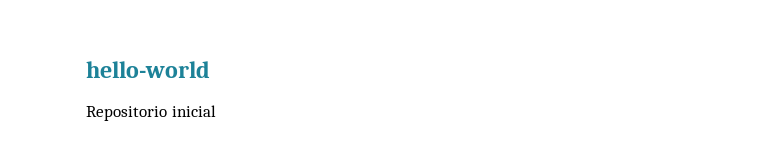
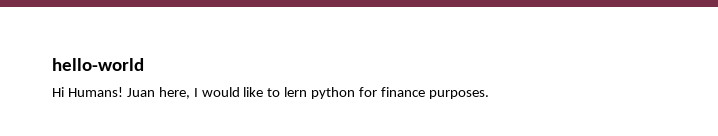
[86,105,216,121] Repositorio inicial -> [52,87,489,99] Hi Humans! Juan here, I would like to lern python for finance purposes.

